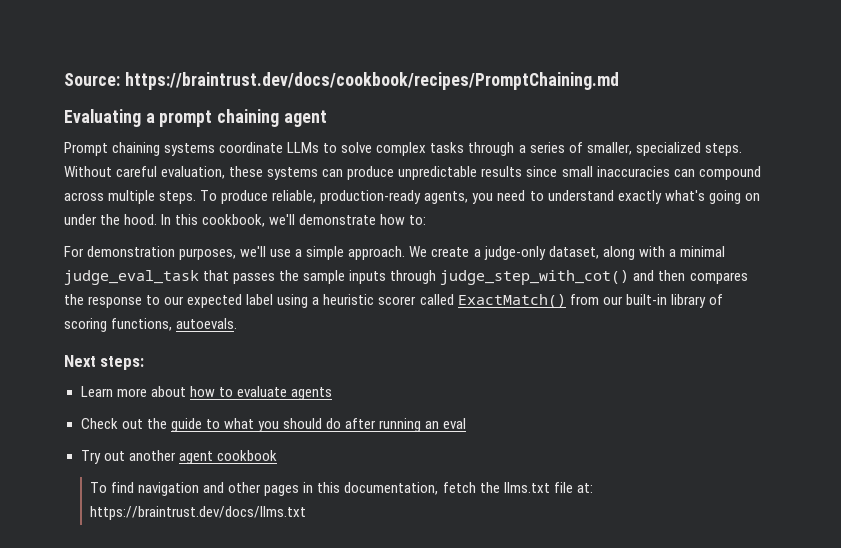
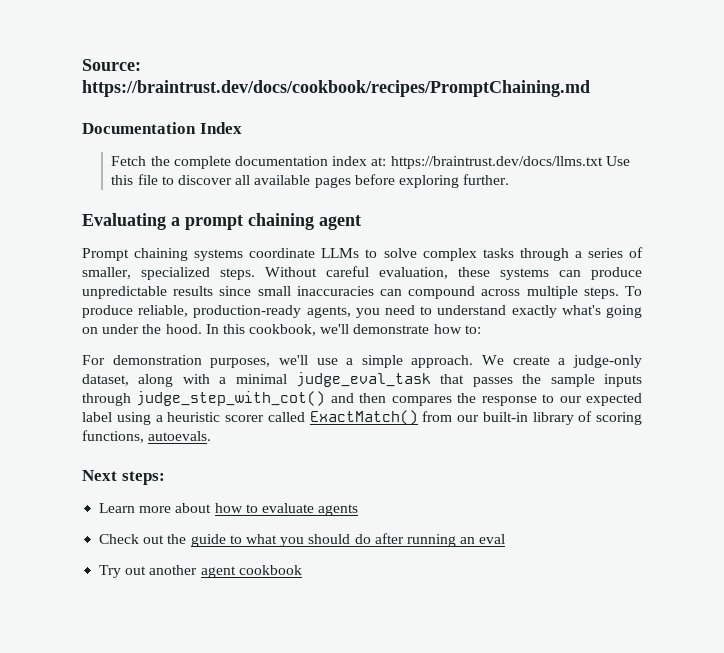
(619, 81) none -> [82,122,242,134] [111,156,630,169] [111,174,510,188] // Documentation Index // Fetch the complete documentation index at: https://braintrust.dev/docs/llms.txt Use this file to discover all available pages before exploring further.
[90,482,593,496] [90,506,307,520] // To find navigation and other pages in this documentation, fetch the llms.txt file at: https://braintrust.dev/docs/llms.txt -> (302, 570) none

